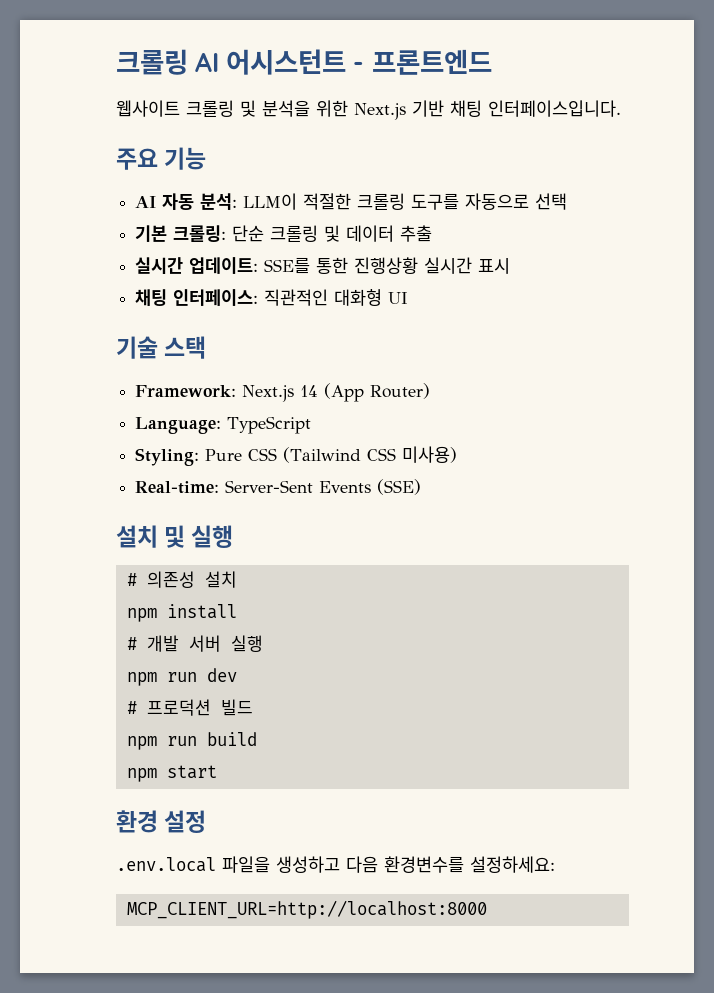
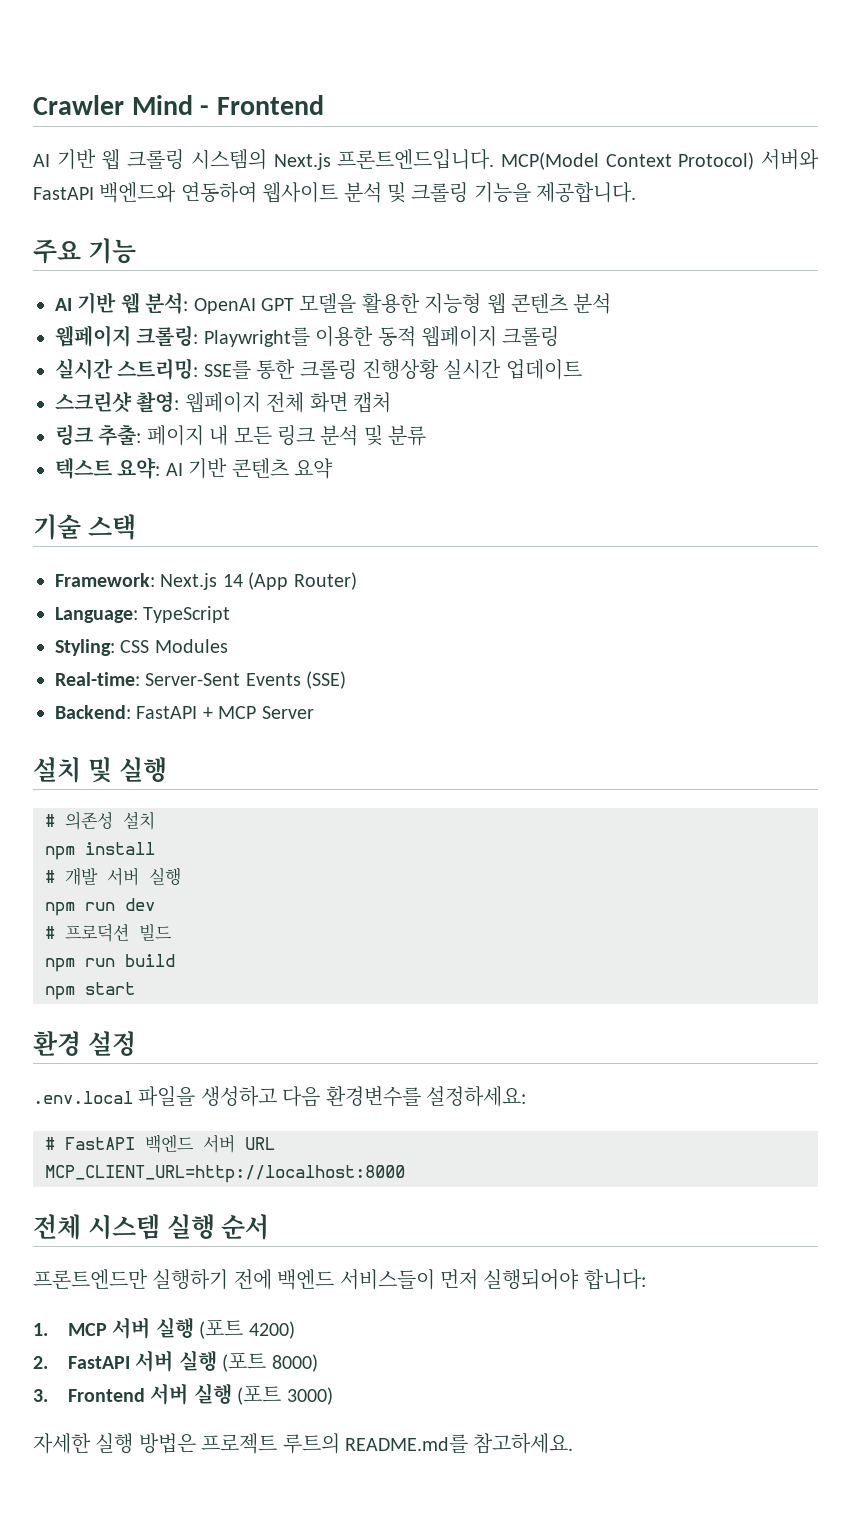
[116,49,492,75] [116,100,621,120] [116,147,207,170] [135,193,568,210] [135,225,433,242] [135,257,259,274] 크롤링 AI 어시스턴트 - 프론트엔드 // 웹사이트 크롤링 및 분석을 위한 Next.js 기반 채팅 인터페이스입니다. // 주요 기능 // AI 자동 분석: LLM이 적절한 크롤링 도구를 자동으로 선택 // 기본 크롤링: 단순 크롤링 및 데이터 추출 // 실시간 업데이트: -> [33,95,324,115] [33,149,820,170] [33,182,637,203] [33,238,136,264] [55,292,612,314] [55,325,560,347] [55,358,199,380] Crawler Mind - Frontend // AI 기반 웹 크롤링 시스템의 Next.js 프론트엔드입니다. MCP(Model Context Protocol) 서버와 FastAPI 백엔드와 연동하여 웹사이트 분석 및 크롤링 기능을 제공합니다. // 주요 기능 // AI 기반 웹 분석: OpenAI GPT 모델을 활용한 지능형 웹 콘텐츠 분석 // 웹페이지 크롤링: Playwright를 이용한 동적 웹페이지 크롤링 // 실시간 스트리밍:
(349, 265) none -> [299,359,357,380] 크롤링
[478,258,511,274] [135,289,409,306] 표시 // 채팅 인터페이스: 직관적인 대화형 UI -> [505,359,582,380] [55,391,391,413] [55,425,427,446] [55,457,333,479] 업데이트 // 스크린샷 촬영: 웹페이지 전체 화면 캡처 // 링크 추출: 페이지 내 모든 링크 분석 및 분류 // 텍스트 요약: AI 기반 콘텐츠 요약
[205,446,458,463] Pure CSS (Tailwind CSS 미사용) -> [120,639,228,653] CSS Modules
(422, 487) none -> [55,705,314,719] // Backend: FastAPI + MCP Server
[126,900,487,919] MCP_CLIENT_URL=http://localhost:8000 -> [45,1134,275,1153] [45,1165,405,1183] [33,1214,270,1240] [33,1269,646,1290] [33,1317,295,1339] [33,1350,318,1372] [33,1383,333,1405] [33,1433,574,1454] # FastAPI 백엔드 서버 URL // MCP_CLIENT_URL=http://localhost:8000 // 전체 시스템 실행 순서 // 프론트엔드만 실행하기 전에 백엔드 서비스들이 먼저 실행되어야 합니다: // 1. MCP 서버 실행 (포트 4200) // 2. FastAPI 서버 실행 (포트 8000) // 3. Frontend 서버 실행 (포트 3000) // 자세한 실행 방법은 프로젝트 루트의 README.md를 참고하세요.

